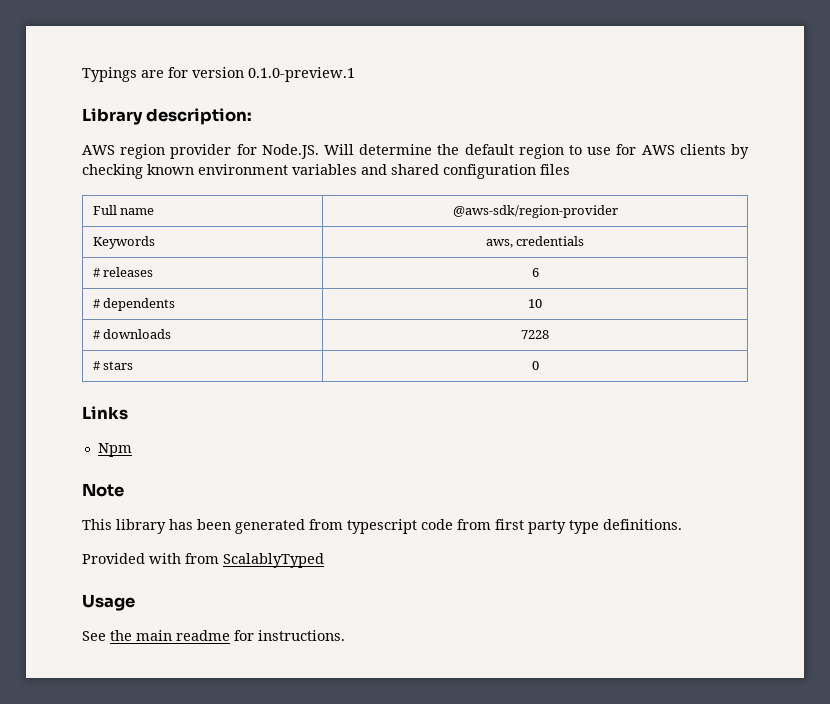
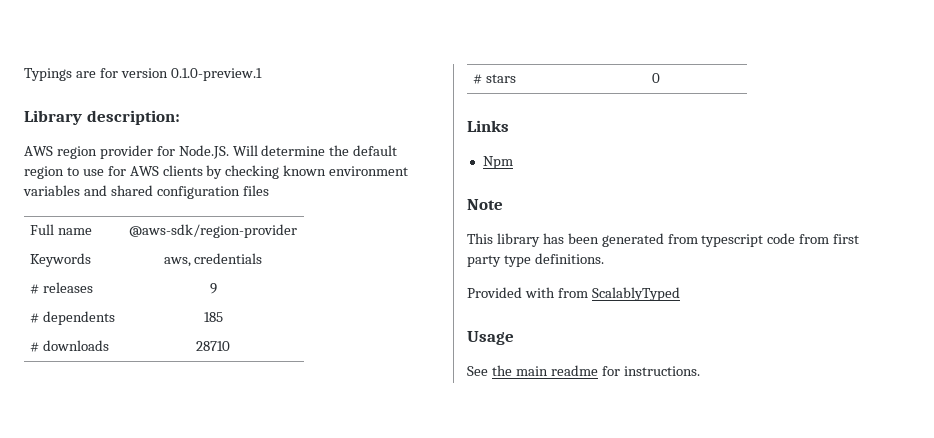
[531,268,539,277] 6 -> [209,283,217,294] 9
[528,299,542,308] 10 -> [203,312,223,322] 185
[521,330,549,339] 7228 -> [196,341,231,351] 28710

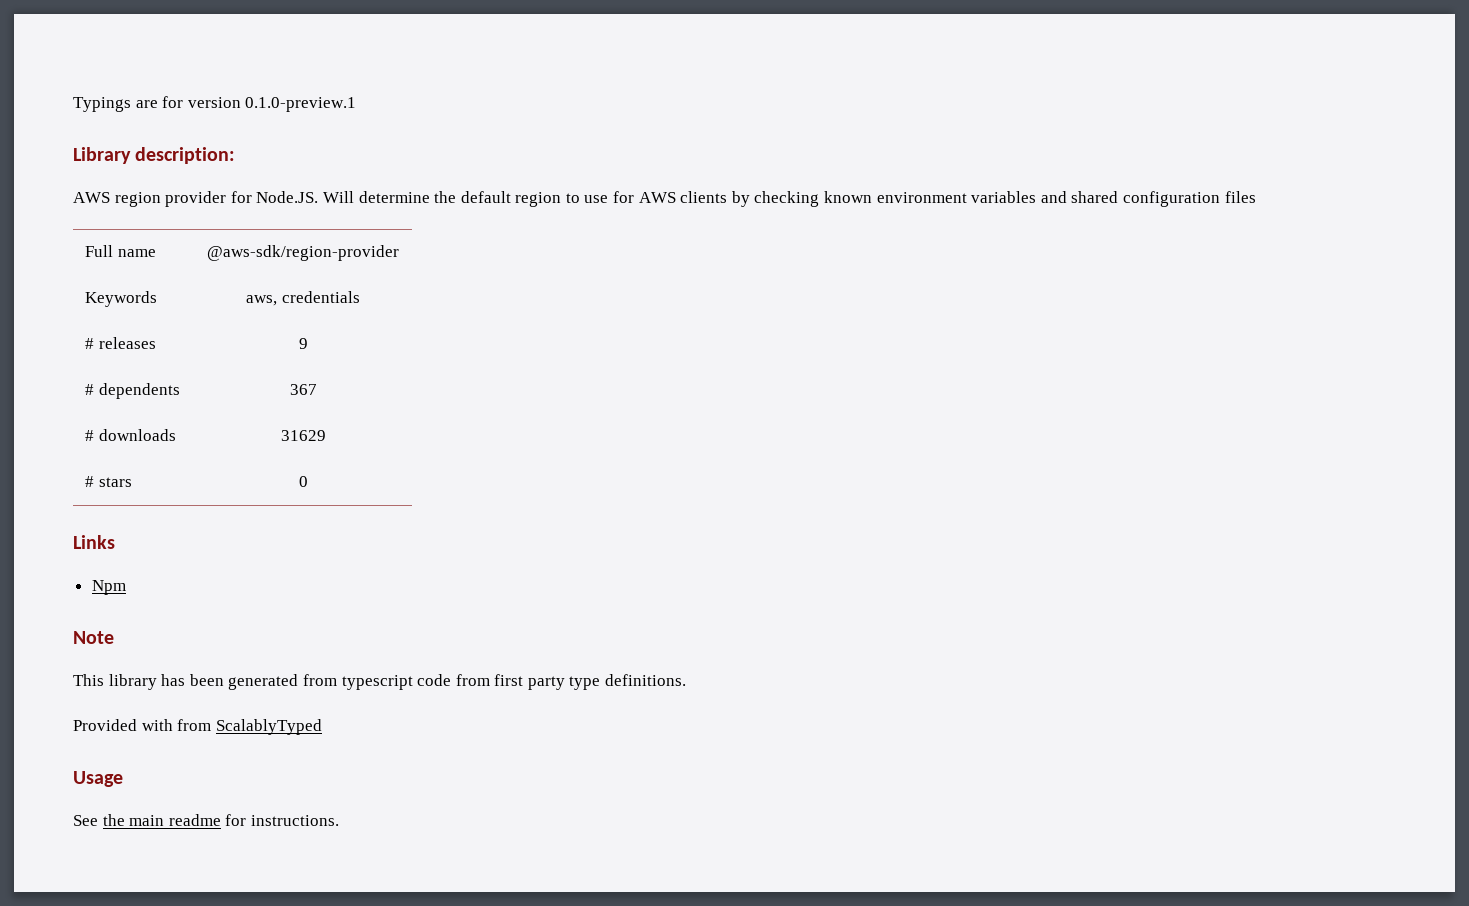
[203,312,223,322] 185 -> [289,384,317,395] 367
[196,341,231,351] 28710 -> [280,430,326,441] 31629

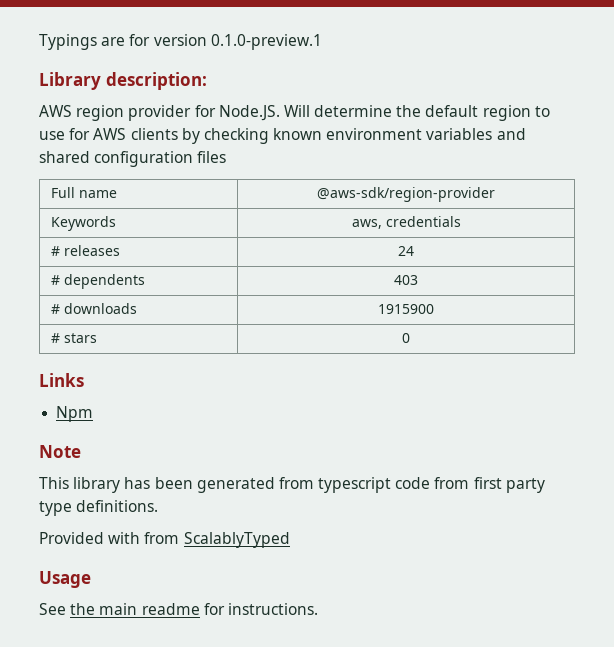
[298,338,308,349] 9 -> [398,246,414,256] 24
[289,384,317,395] 367 -> [394,275,418,285] 403
[280,430,326,441] 31629 -> [378,304,434,314] 1915900

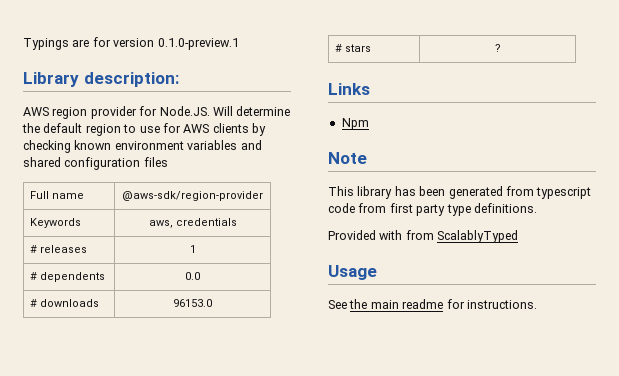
[398,246,414,256] 24 -> [189,245,196,253] 1
[394,275,418,285] 403 -> [185,272,200,280] 0.0
[378,304,434,314] 1915900 -> [173,299,212,307] 96153.0
[402,333,410,343] 0 -> [494,44,501,52] ?

